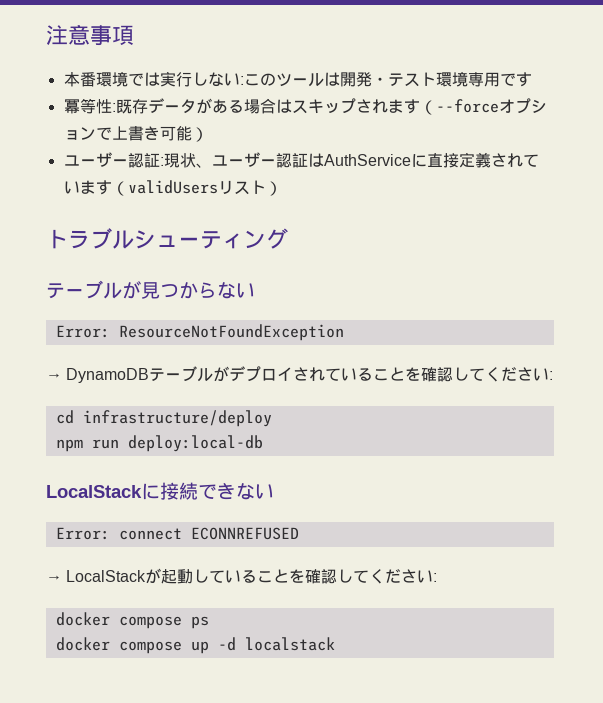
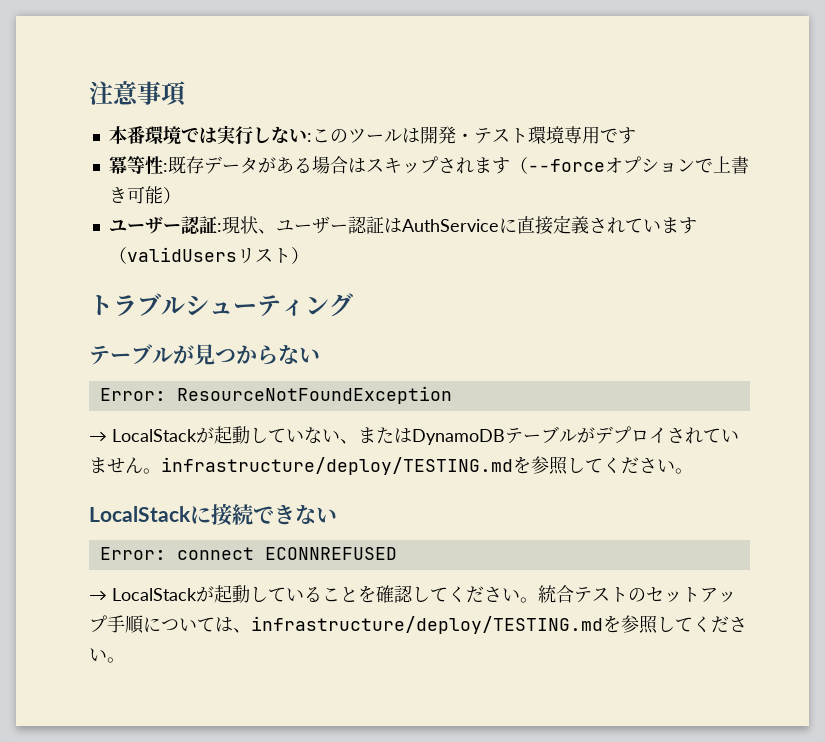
(62, 376) none -> [112,426,412,444] LocalStackが起動していない、または
[357,367,554,382] [55,410,272,427] [55,435,263,452] ることを確認してください: // cd infrastructure/deploy // npm run deploy:local-db -> [89,456,693,475] ません。infrastructure/deploy/TESTING.mdを参照してください。
[433,573,438,582] [55,612,209,629] [55,637,335,654] : // docker compose ps // docker compose up -d localstack -> [520,585,736,603] [89,615,747,634] [89,648,125,663] 。統合テストのセットアップ手順については、infrastructure/deploy/TESTING.mdを参照してください。

